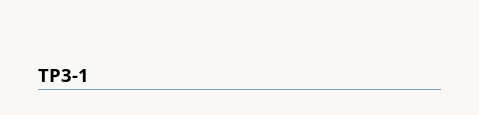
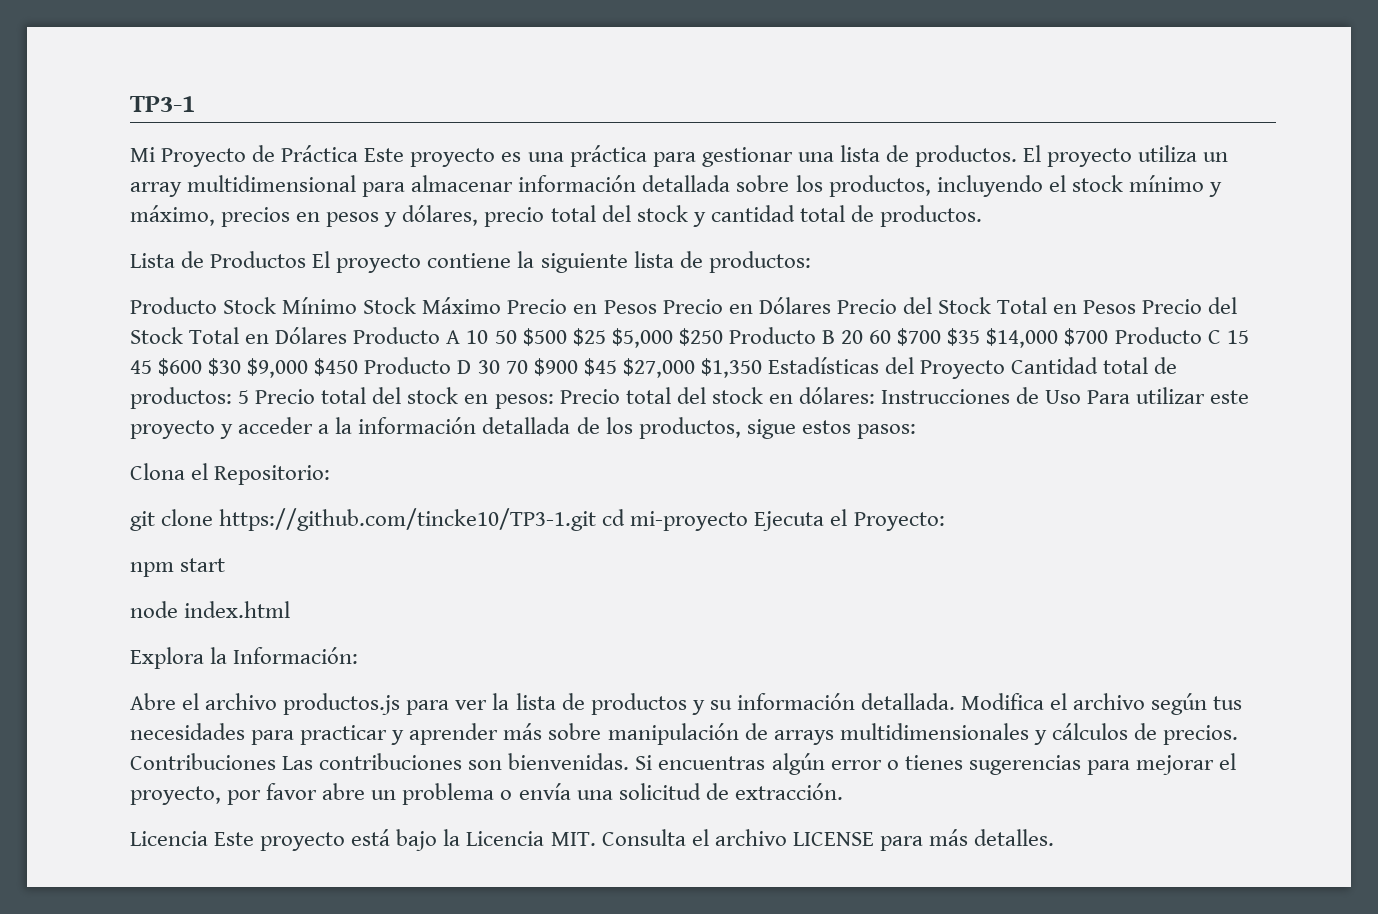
(89, 75) none -> [130,145,1229,167] [130,175,1222,197] [130,205,983,227] [130,251,811,273] [130,297,1238,314] [130,327,1249,348] [130,357,1178,379] [130,387,1250,409] [130,417,916,439] [130,463,331,485] [130,508,945,531] [130,558,226,577] [130,601,291,618] [130,647,359,669] [130,693,1243,715] [130,723,1239,745] [130,753,1237,775] [130,783,843,805] [130,829,1055,851] // Mi Proyecto de Práctica Este proyecto es una práctica para gestionar una lista de productos. El proyecto utiliza un array multidimensional para almacenar información detallada sobre los productos, incluyendo el stock mínimo y máximo, precios en pesos y dólares, precio total del stock y cantidad total de productos. // Lista de Productos El proyecto contiene la siguiente lista de productos: // Producto Stock Mínimo Stock Máximo Precio en Pesos Precio en Dólares Precio del Stock Total en Pesos Precio del Stock Total en Dólares Producto A 10 50 $500 $25 $5,000 $250 Producto B 20 60 $700 $35 $14,000 $700 Producto C 15 45 $600 $30 $9,000 $450 Producto D 30 70 $900 $45 $27,000 $1,350 Estadísticas del Proyecto Cantidad total de productos: 5 Precio total del stock en pesos: Precio total del stock en dólares: Instrucciones de Uso Para utilizar este proyecto y acceder a la información detallada de los productos, sigue estos pasos: // Clona el Repositorio: // git clone https://github.com/tincke10/TP3-1.git cd mi-proyecto Ejecuta el Proyecto: // npm start // node index.html // Explora la Información: // Abre el archivo productos.js para ver la lista de productos y su información detallada. Modifica el archivo según tus necesidades para practicar y aprender más sobre manipulación de arrays multidimensionales y cálculos de precios. Contribuciones Las contribuciones son bienvenidas. Si encuentras algún error o tienes sugerencias para mejorar el proyecto, por favor abre un problema o envía una solicitud de extracción. // Licencia Este proyecto está bajo la Licencia MIT. Consulta el archivo LICENSE para más detalles.

